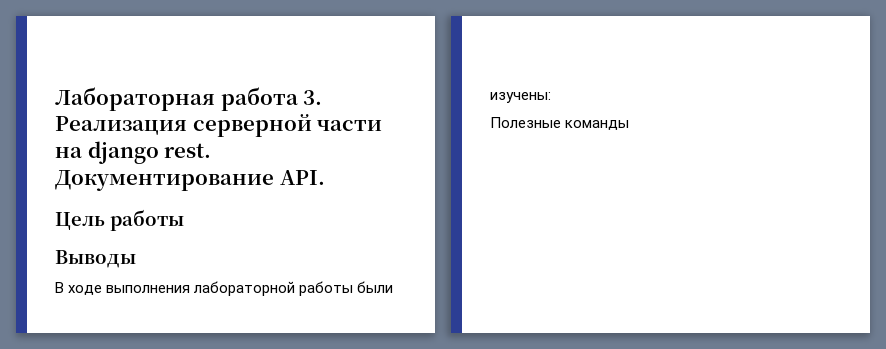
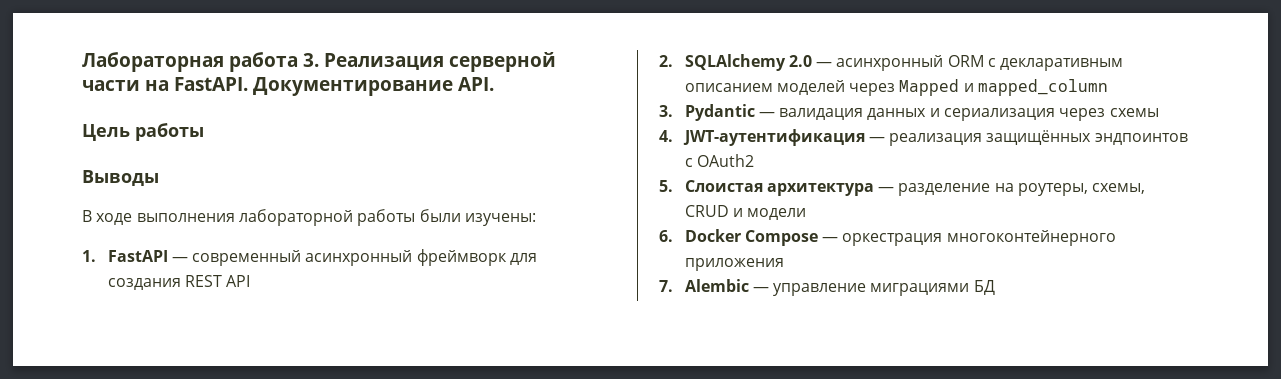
[87,141,212,164] django rest. -> [174,77,248,91] FastAPI.
[490,117,630,130] Полезные команды -> [82,249,538,266] [107,275,251,290] [659,54,1124,71] [684,79,1109,96] [659,104,1159,121] [659,129,1188,146] [684,154,754,167] [659,180,1146,196] [684,205,807,220] [659,229,1116,246] [684,258,784,271] [659,279,995,296] 1. FastAPI — современный асинхронный фреймворк для создания REST API // 2. SQLAlchemy 2.0 — асинхронный ORM с декларативным описанием моделей через Mapped и mapped_column // 3. Pydantic — валидация данных и сериализация через схемы // 4. JWT-аутентификация — реализация защищённых эндпоинтов с OAuth2 // 5. Слоистая архитектура — разделение на роутеры, схемы, CRUD и модели // 6. Docker Compose — оркестрация многоконтейнерного приложения // 7. Alembic — управление миграциями БД

